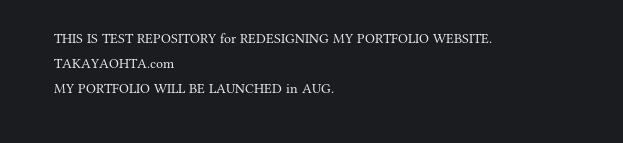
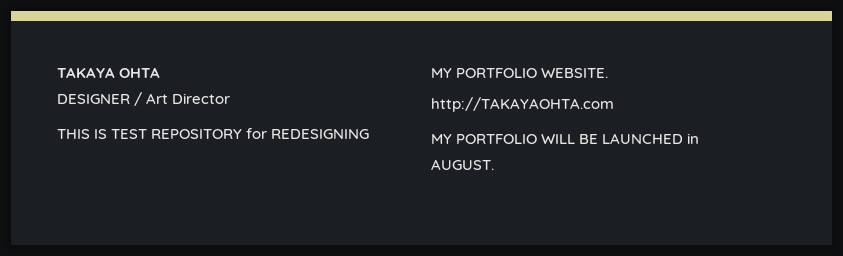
(54, 38) none -> [57,67,161,78] [57,92,231,106] TAKAYA OHTA // DESIGNER / Art Director //
[54,58,174,68] TAKAYAOHTA.com -> [431,97,614,112] http://TAKAYAOHTA.com
[302,84,334,93] AUG. -> [431,159,494,170] AUGUST.

